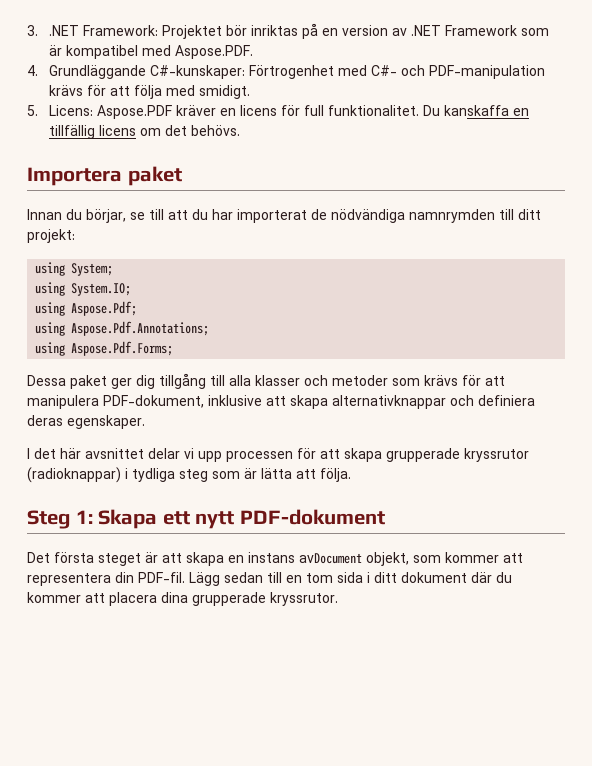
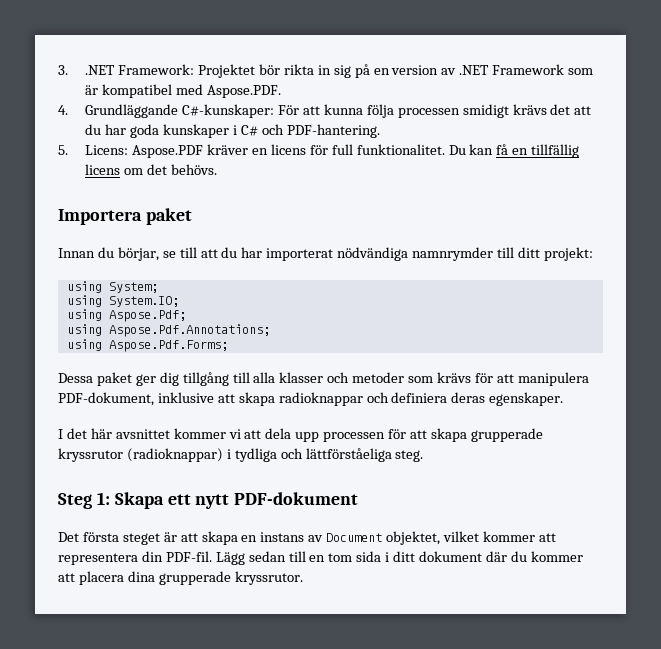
[251,25,299,36] inriktas -> [283,64,351,78] rikta in sig
[249,65,546,79] [49,85,251,99] Förtrogenhet med C#- och PDF-manipulation krävs för att följa med smidigt. -> [278,104,592,118] [85,124,380,138] För att kunna följa processen smidigt krävs det att du har goda kunskaper i C# och PDF-hantering.
[444,105,510,116] kanskaffa -> [469,144,509,155] kan få
[311,209,495,223] de nödvändiga namnrymden -> [337,247,494,261] nödvändiga namnrymder
[332,395,446,409] alternativknappar -> [278,392,363,406] radioknappar
[148,448,194,459] delar vi -> [173,428,292,439] kommer vi att dela
[179,468,351,482] steg som är lätta att följa. -> [280,448,424,462] och lättförståeliga steg.
[299,552,441,566] avDocument objekt, som -> [308,531,480,545] av Document objektet, vilket

